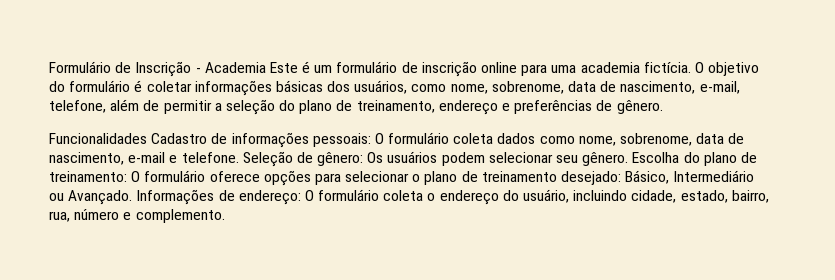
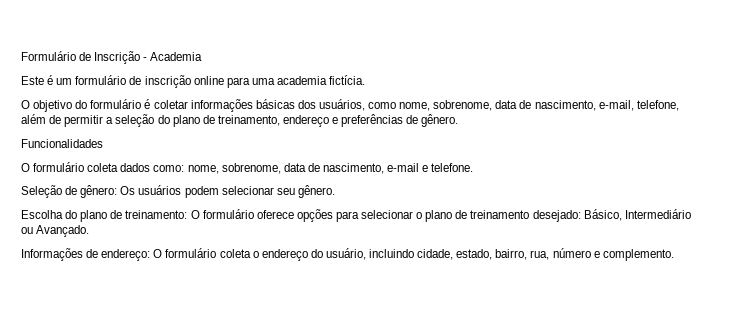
(266, 67) none -> (203, 56) //
(691, 67) none -> (366, 80) //
[151,132,371,148] Cadastro de informações pessoais: -> (103, 143) //
[539,136,575,144] como -> [153,165,185,172] como:
(239, 157) none -> (474, 167) //
(629, 159) none -> (335, 191) //
(133, 197) none -> (90, 231) //

